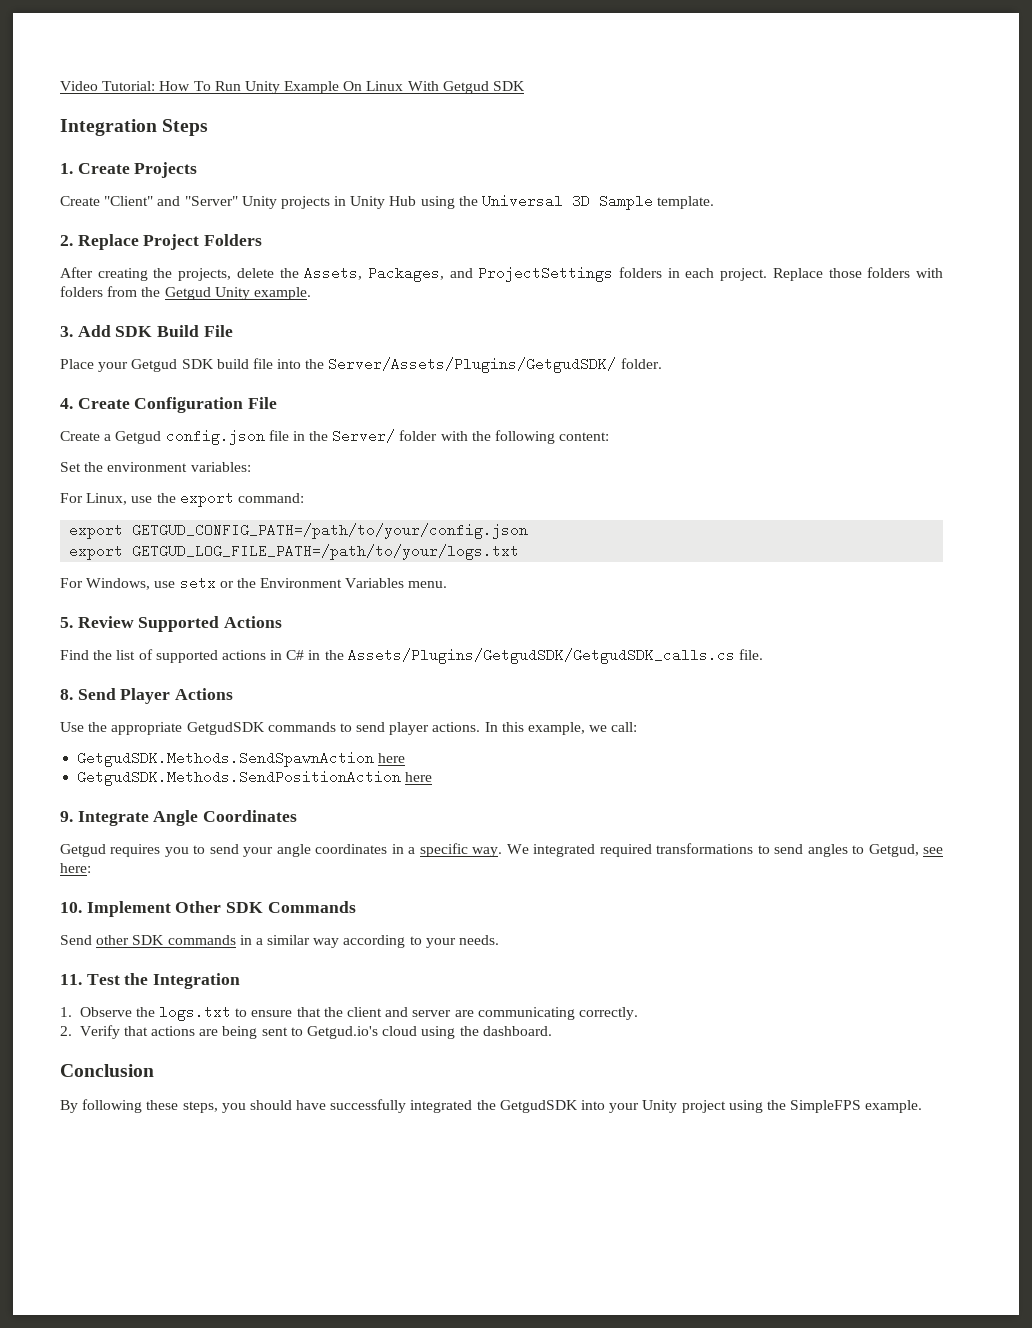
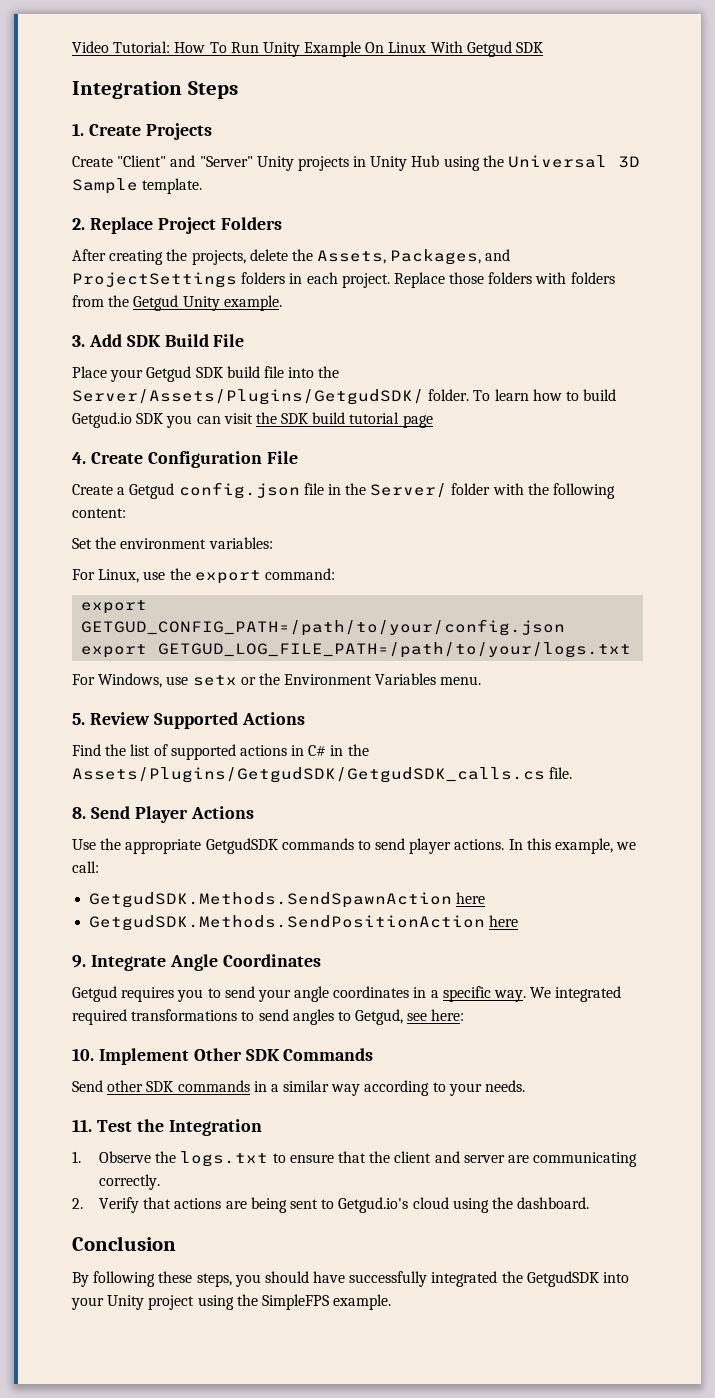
(662, 363) none -> [473,389,617,401] [72,412,433,428] To learn how to build Getgud.io SDK you can visit the SDK build tutorial page

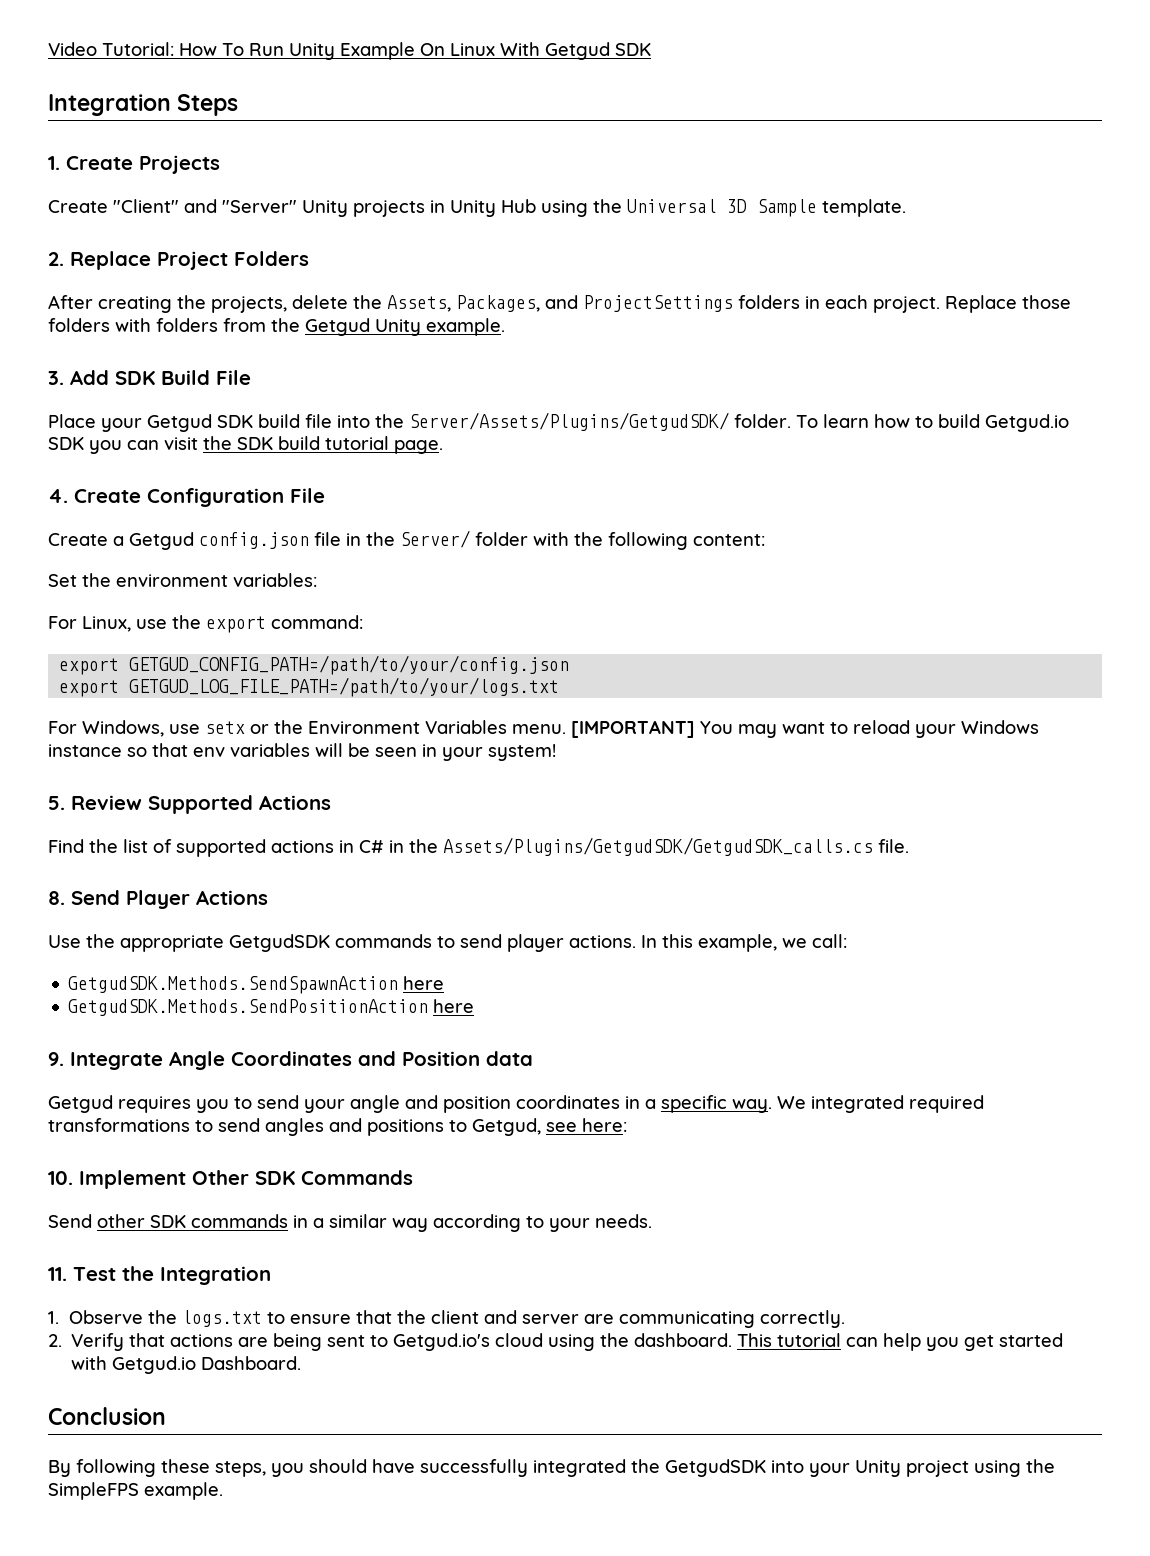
[402,415,433,428] page -> [394,440,443,454] page.
(482, 680) none -> [571,720,1039,738] [48,743,556,761] [IMPORTANT] You may want to reload your Windows instance so that env variables will be seen in your system!
(321, 960) none -> [358,1051,533,1066] and Position data
(330, 994) none -> [405,1095,511,1113] and position
(334, 1017) none -> [329,1118,444,1136] and positions
(590, 1203) none -> [737,1333,1064,1351] [71,1356,302,1374] This tutorial can help you get started with Getgud.io Dashboard.

